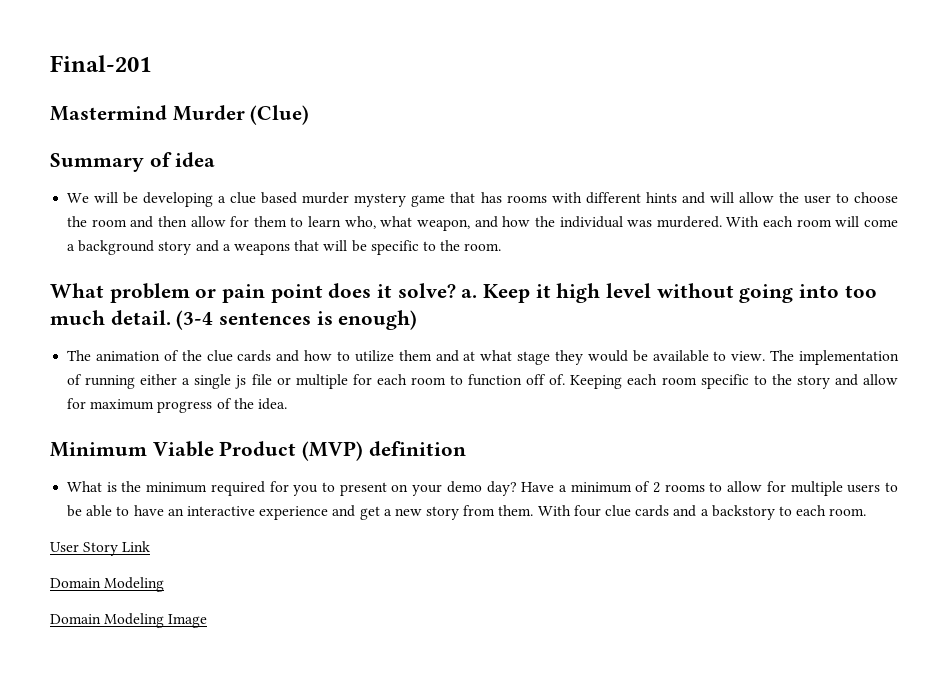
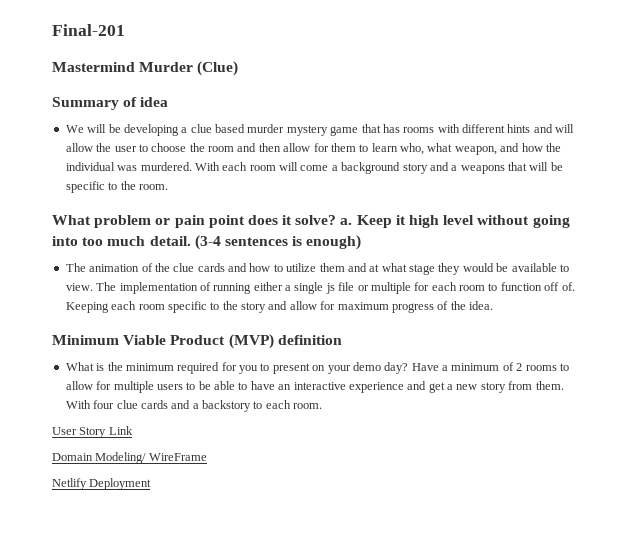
[104,577,165,592] [50,613,208,628] Modeling // Domain Modeling Image -> [95,452,207,464] [52,478,152,490] Modeling/ WireFrame // Netlify Deployment

